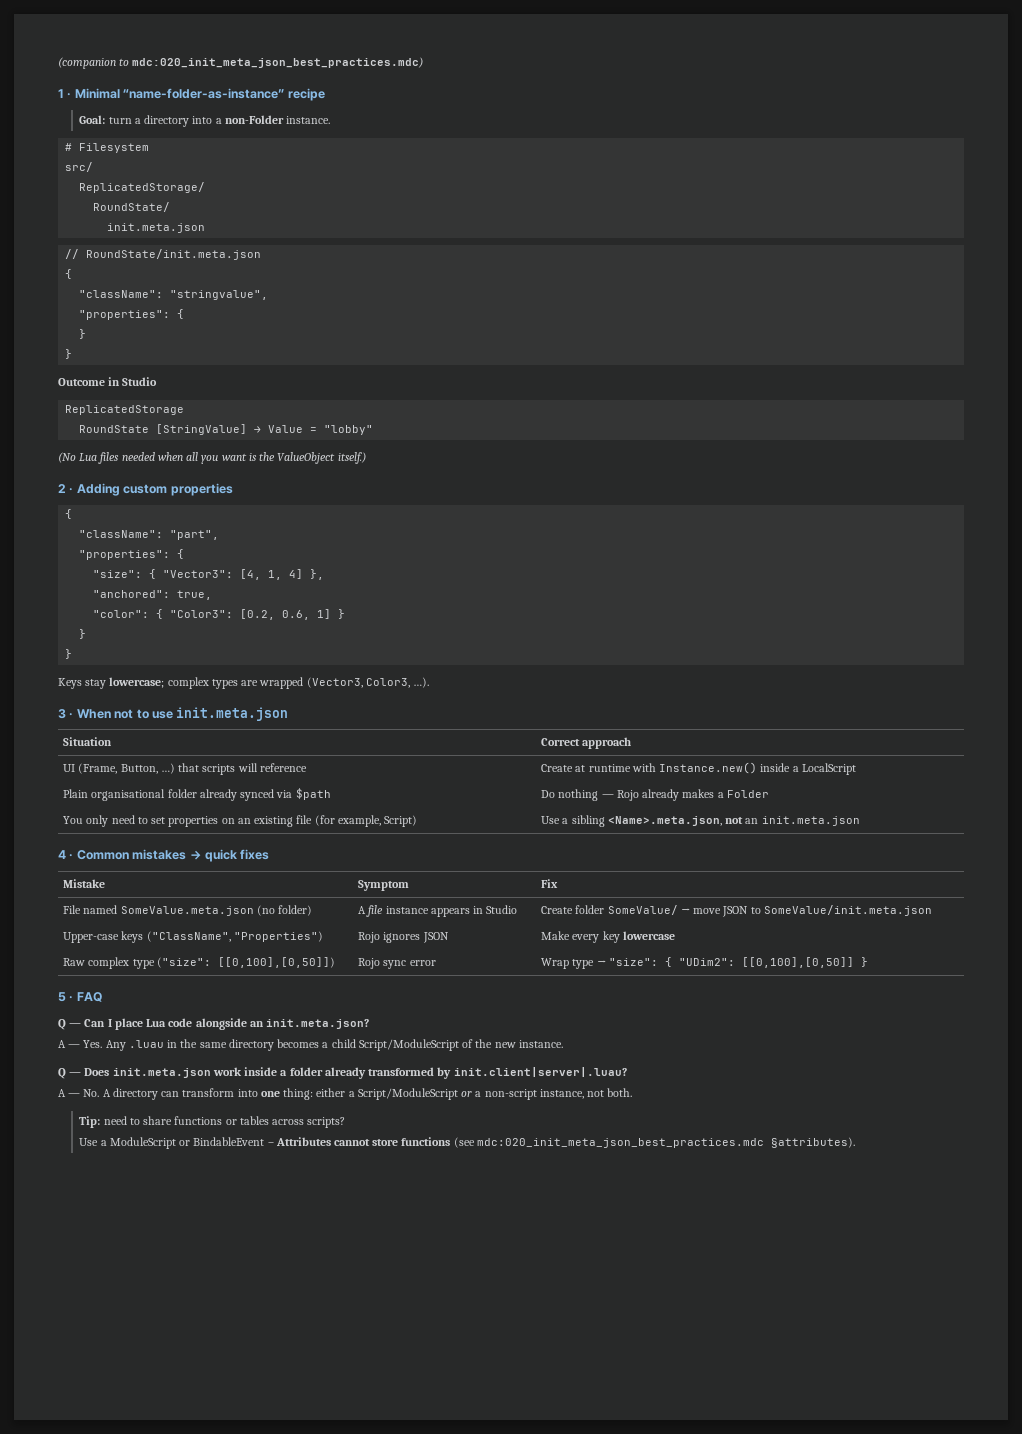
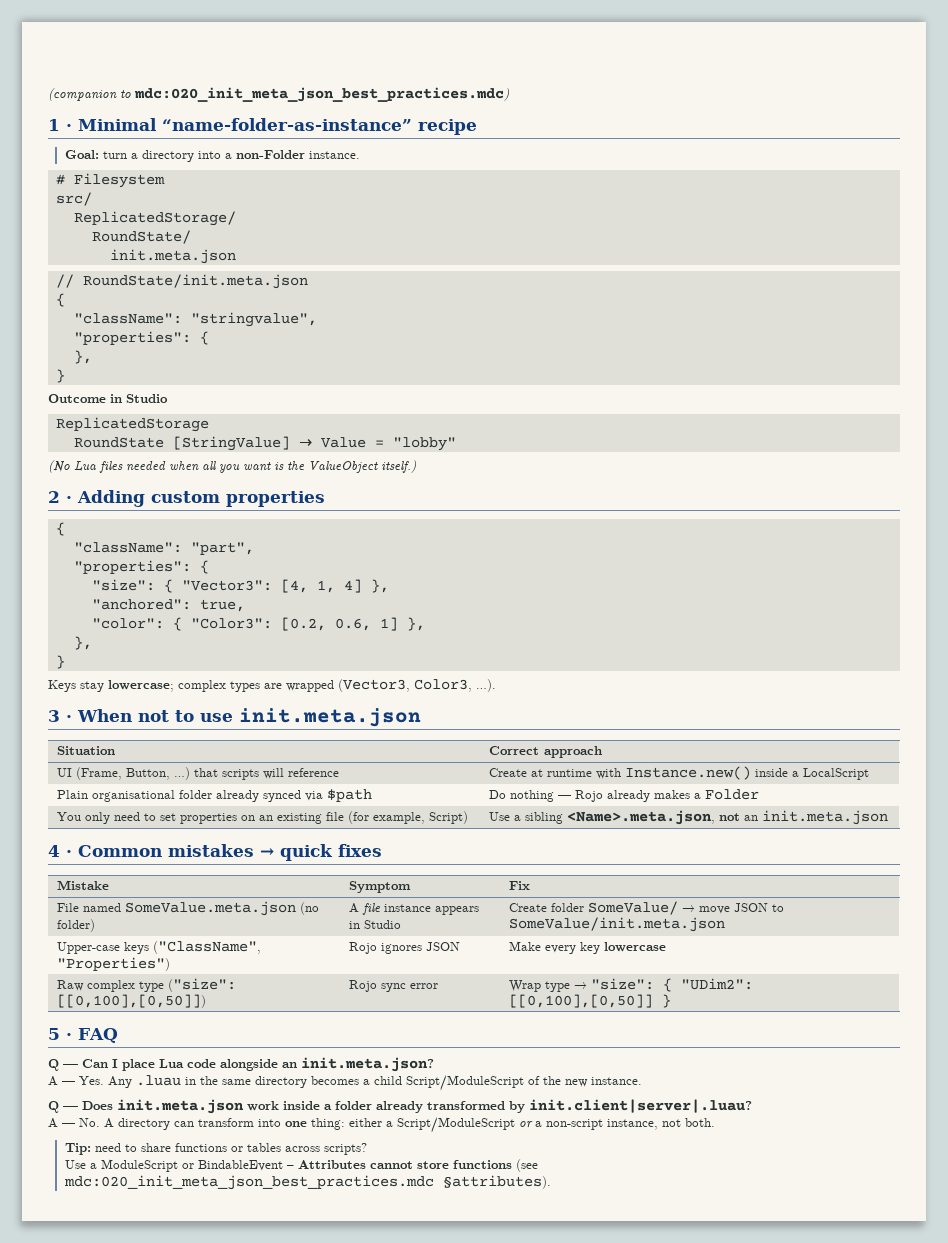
[79,329,87,339] } -> [73,350,92,364] },
[338,609,346,619] [79,629,87,639] } // } -> [406,617,425,631] [73,636,92,650] }, // },

